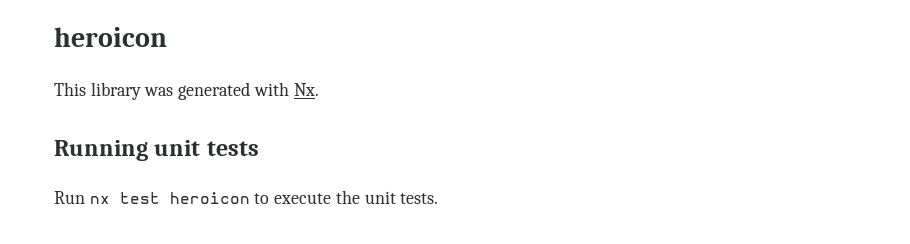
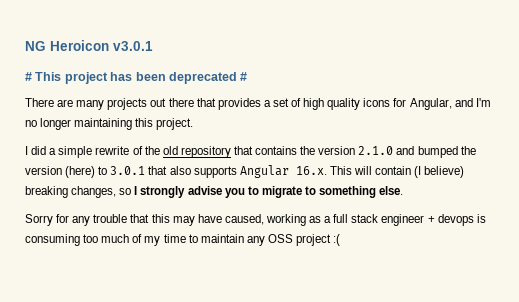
[54,27,167,47] [54,82,319,100] [54,140,259,161] [54,190,439,204] heroicon // This library was generated with Nx. // Running unit tests // Run nx test heroicon to execute the unit tests. -> [25,40,153,51] [25,72,248,84] [25,98,491,110] [25,118,194,130] [25,146,476,158] [25,165,465,178] [25,186,404,198] [25,214,486,226] [25,234,341,246] NG Heroicon v3.0.1 // # This project has been deprecated # // There are many projects out there that provides a set of high quality icons for Angular, and I'm no longer maintaining this project. // I did a simple rewrite of the old repository that contains the version 2.1.0 and bumped the version (here) to 3.0.1 that also supports Angular 16.x. This will contain (I believe) breaking changes, so I strongly advise you to migrate to something else. // Sorry for any trouble that this may have caused, working as a full stack engineer + devops is consuming too much of my time to maintain any OSS project :(

